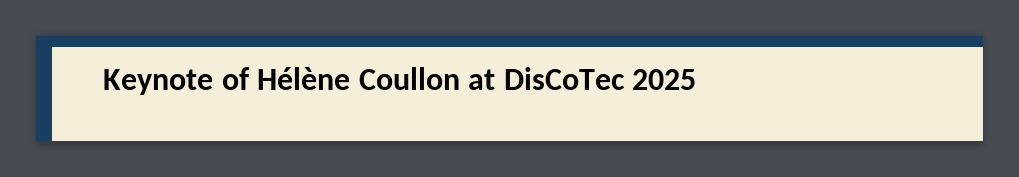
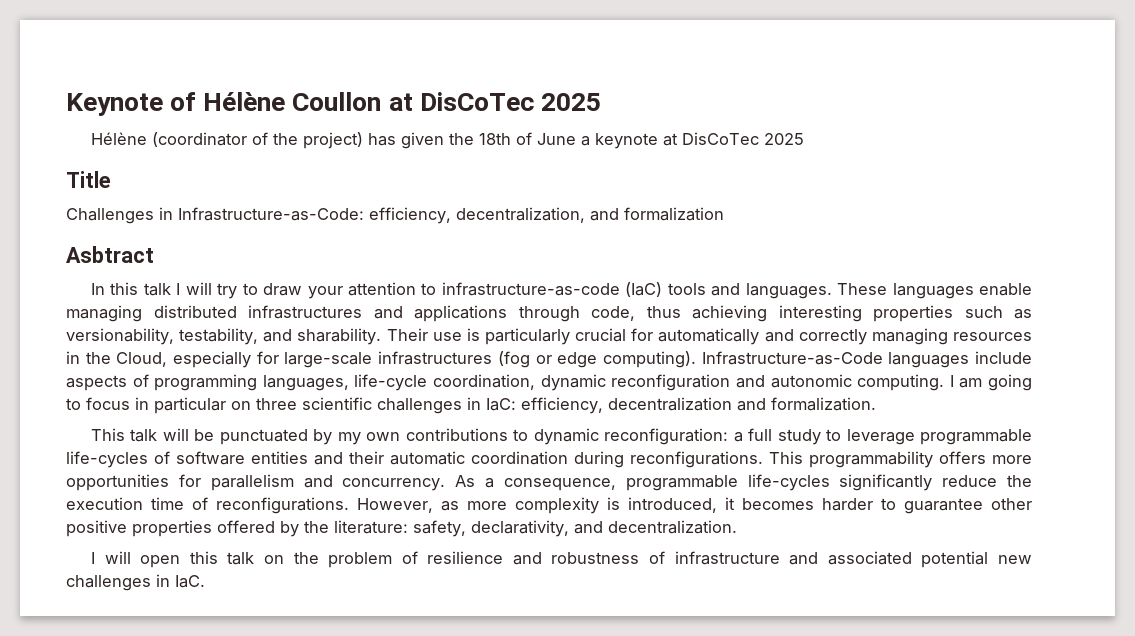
(697, 79) none -> [90,132,804,149] [66,171,111,188] [66,207,724,224] [66,246,154,263] [90,282,1032,299] [66,305,1032,322] [66,328,1032,345] [66,351,1032,368] [66,374,1033,391] [66,397,876,414] [90,428,1032,445] [66,451,1032,468] [66,474,1032,491] [66,497,1032,514] [66,520,737,537] [90,551,1032,568] [66,574,205,591] // Hélène (coordinator of the project) has given the 18th of June a keynote at DisCoTec 2025 // Title // Challenges in Infrastructure-as-Code: efficiency, decentralization, and formalization // Asbtract // In this talk I will try to draw your attention to infrastructure-as-code (IaC) tools and languages. These languages enable managing distributed infrastructures and applications through code, thus achieving interesting properties such as versionability, testability, and sharability. Their use is particularly crucial for automatically and correctly managing resources in the Cloud, especially for large-scale infrastructures (fog or edge computing). Infrastructure-as-Code languages include aspects of programming languages, life-cycle coordination, dynamic reconfiguration and autonomic computing. I am going to focus in particular on three scientific challenges in IaC: efficiency, decentralization and formalization. // This talk will be punctuated by my own contributions to dynamic reconfiguration: a full study to leverage programmable life-cycles of software entities and their automatic coordination during reconfigurations. This programmability offers more opportunities for parallelism and concurrency. As a consequence, programmable life-cycles significantly reduce the execution time of reconfigurations. However, as more complexity is introduced, it becomes harder to guarantee other positive properties offered by the literature: safety, declarativity, and decentralization. // I will open this talk on the problem of resilience and robustness of infrastructure and associated potential new challenges in IaC.

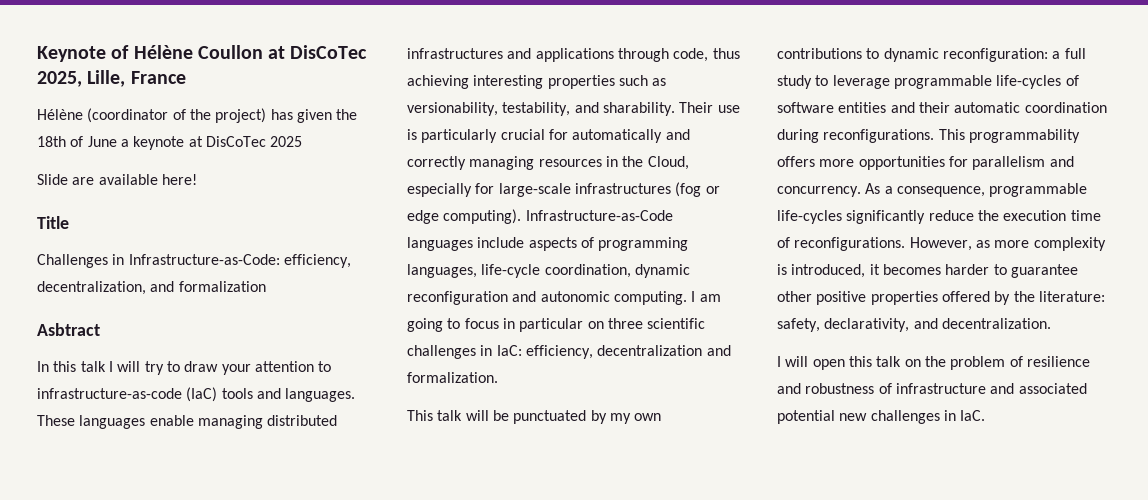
[540,93,601,111] 2025 -> [37,70,186,87] 2025, Lille, France
(804, 139) none -> [37,174,197,185] // Slide are available here!

